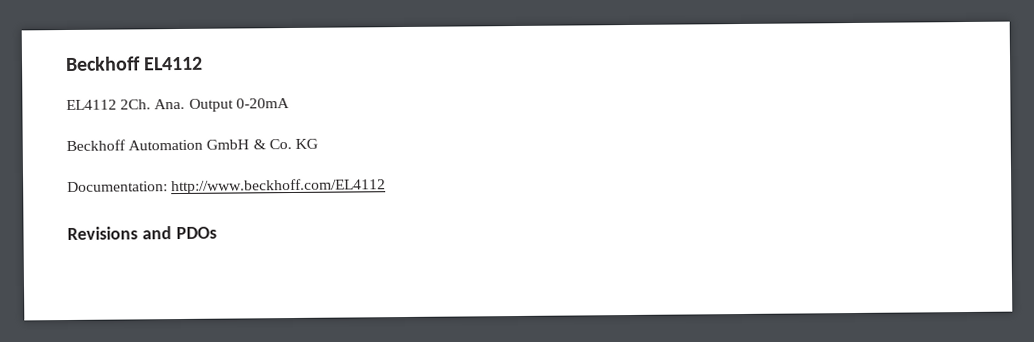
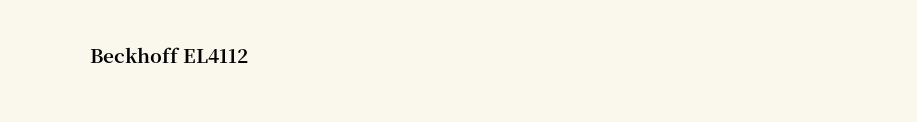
[66,98,290,112] [66,138,318,152] [67,178,387,195] [67,226,217,241] // EL4112 2Ch. Ana. Output 0-20mA // Beckhoff Automation GmbH & Co. KG // Documentation: http://www.beckhoff.com/EL4112 // Revisions and PDOs -> (249, 56) none

